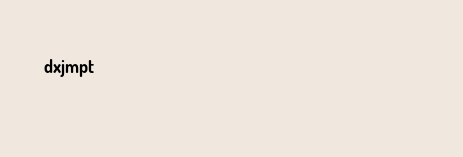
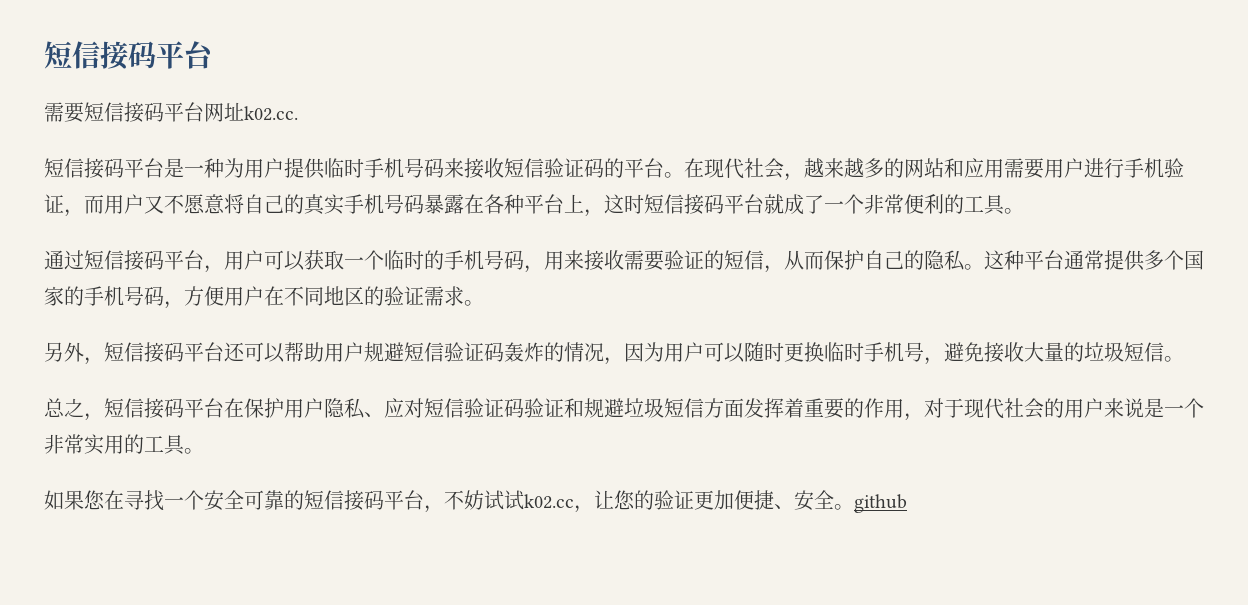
[44,59,94,77] dxjmpt -> [44,41,213,70] [44,102,298,123] [44,158,1184,181] [44,194,1024,217] [44,250,1204,273] [44,286,484,309] [44,342,1184,365] [44,398,1204,421] [44,434,204,455] [44,490,907,513] 短信接码平台 // 需要短信接码平台网址k02.cc. // 短信接码平台是一种为用户提供临时手机号码来接收短信验证码的平台。在现代社会，越来越多的网站和应用需要用户进行手机验证，而用户又不愿意将自己的真实手机号码暴露在各种平台上，这时短信接码平台就成了一个非常便利的工具。 // 通过短信接码平台，用户可以获取一个临时的手机号码，用来接收需要验证的短信，从而保护自己的隐私。这种平台通常提供多个国家的手机号码，方便用户在不同地区的验证需求。 // 另外，短信接码平台还可以帮助用户规避短信验证码轰炸的情况，因为用户可以随时更换临时手机号，避免接收大量的垃圾短信。 // 总之，短信接码平台在保护用户隐私、应对短信验证码验证和规避垃圾短信方面发挥着重要的作用，对于现代社会的用户来说是一个非常实用的工具。 // 如果您在寻找一个安全可靠的短信接码平台，不妨试试k02.cc，让您的验证更加便捷、安全。github

